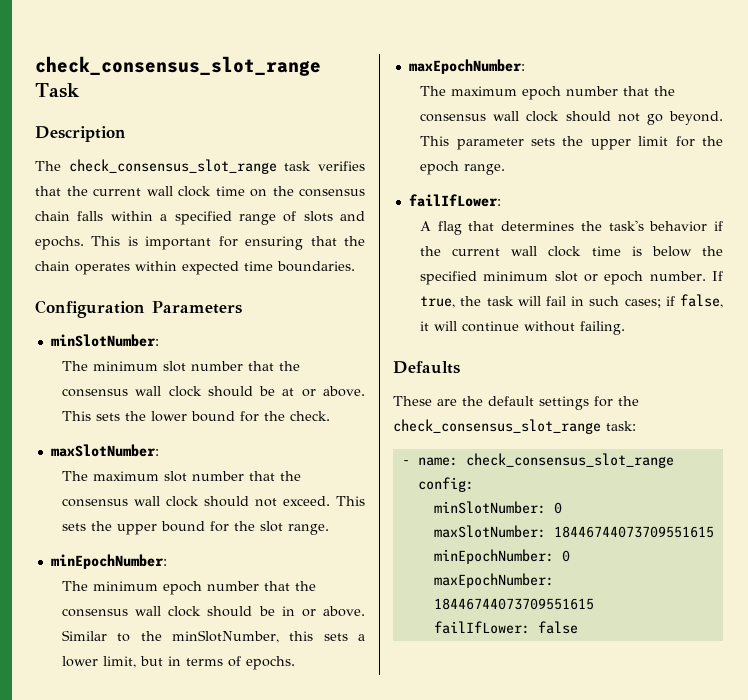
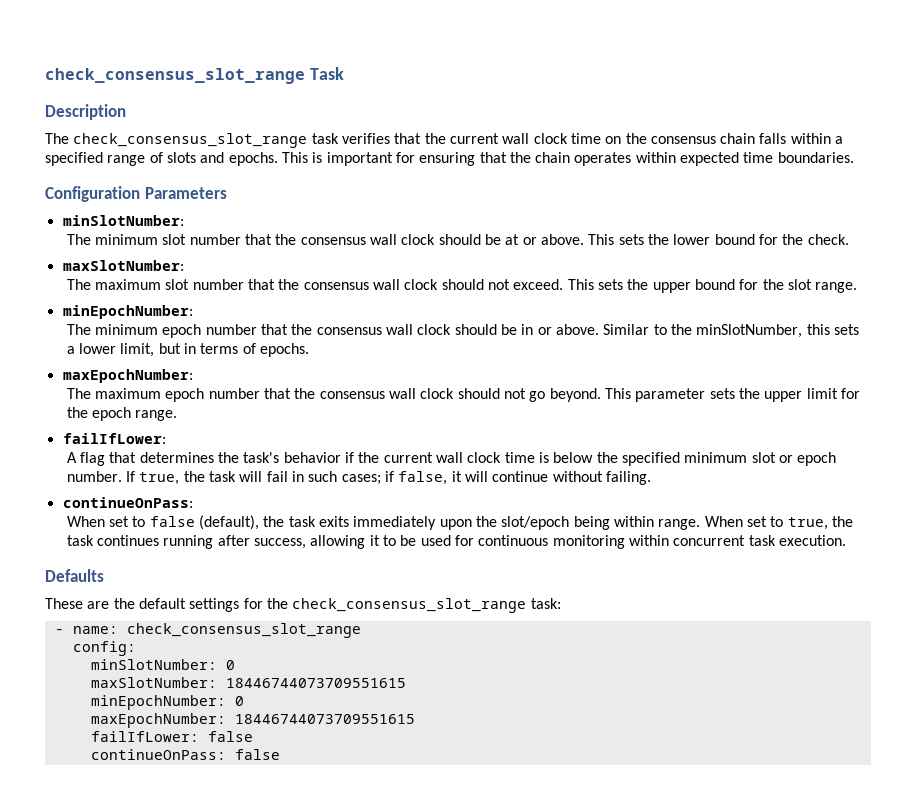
(626, 328) none -> [62,497,193,508] [66,515,853,530] [66,535,846,549] // continueOnPass: // When set to false (default), the task exits immediately upon the slot/epoch being within range. When set to true, the task continues running after success, allowing it to be used for continuous monitoring within concurrent task execution.
(578, 627) none -> [90,749,280,760] // continueOnPass: false

